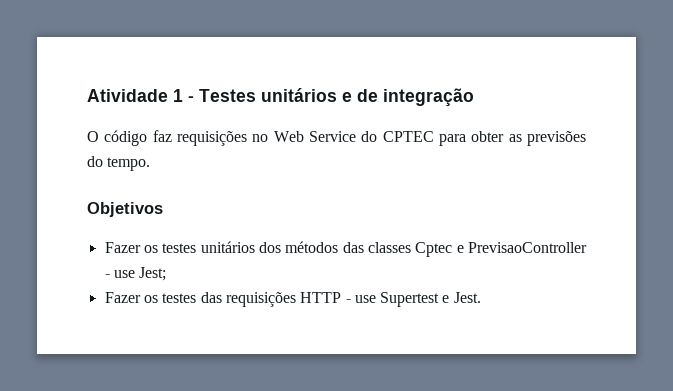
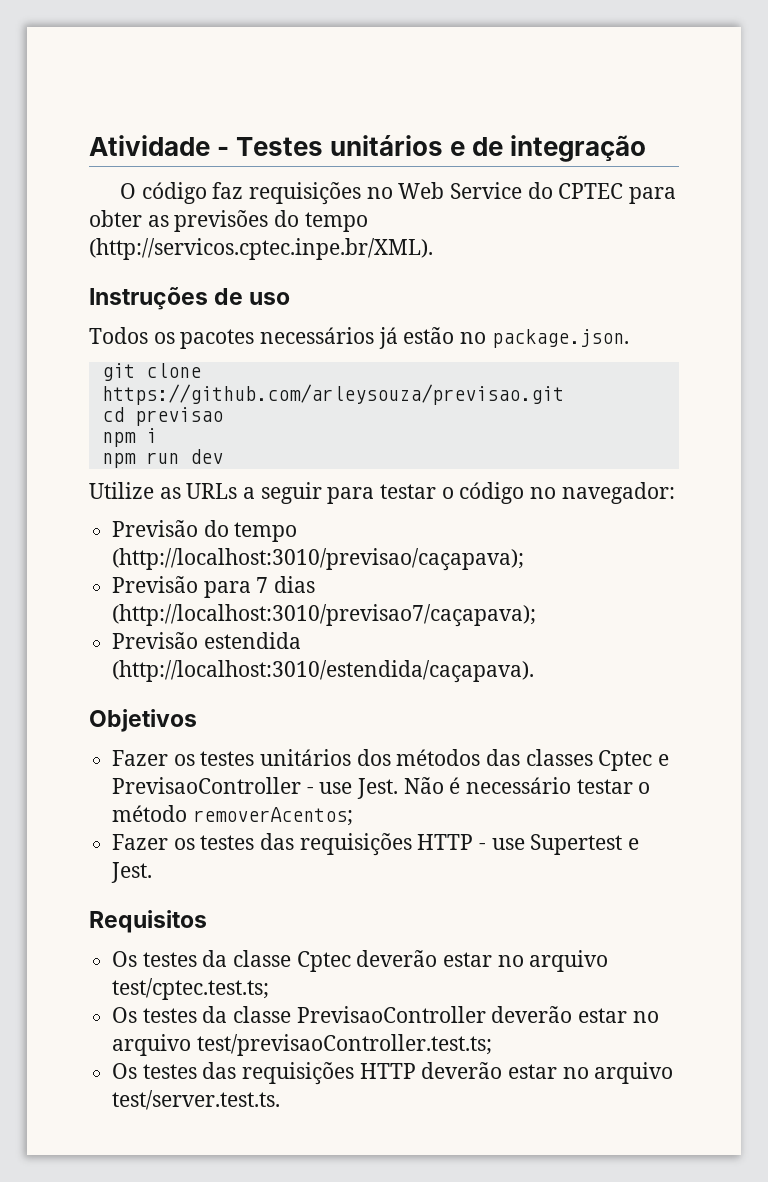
[173,89,183,102] 1 -> (210, 145) none
[107,157,151,171] tempo. -> [304,212,368,232] [89,238,433,260] [89,287,291,310] [89,327,629,349] [101,363,201,381] [101,384,564,405] [101,407,223,426] [101,428,157,447] [101,449,223,468] [89,482,675,504] [112,520,298,542] [112,548,525,571] [112,576,316,598] [112,604,537,627] [112,632,301,649] [112,660,535,683] tempo (http://servicos.cptec.inpe.br/XML). // Instruções de uso // Todos os pacotes necessários já estão no package.json. // git clone https://github.com/arleysouza/previsao.git // cd previsao // npm i // npm run dev // Utilize as URLs a seguir para testar o código no navegador: // Previsão do tempo (http://localhost:3010/previsao/caçapava); // Previsão para 7 dias (http://localhost:3010/previsao7/caçapava); // Previsão estendida (http://localhost:3010/estendida/caçapava).
[139,267,167,281] Jest; -> [357,777,651,799] [112,805,353,826] Jest. Não é necessário testar o método removerAcentos;
(481, 297) none -> [89,910,207,933] [112,950,609,972] [112,978,270,1000] [112,1006,659,1023] [112,1034,492,1056] [112,1062,674,1085] [112,1090,281,1110] // Requisitos // Os testes da classe Cptec deverão estar no arquivo test/cptec.test.ts; // Os testes da classe PrevisaoController deverão estar no arquivo test/previsaoController.test.ts; // Os testes das requisições HTTP deverão estar no arquivo test/server.test.ts.

